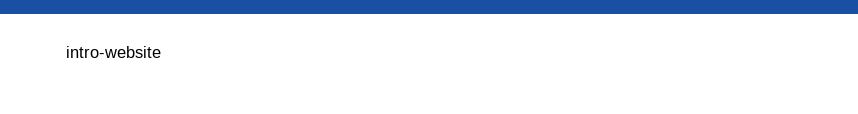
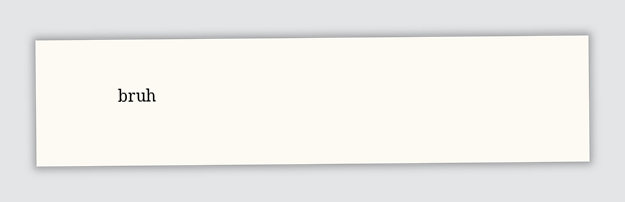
[66,46,161,58] intro-website -> [117,88,156,102] bruh

